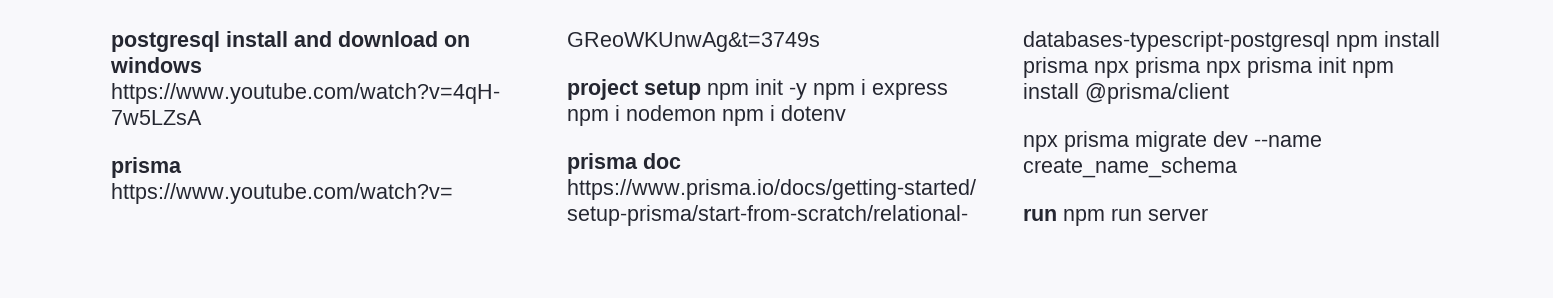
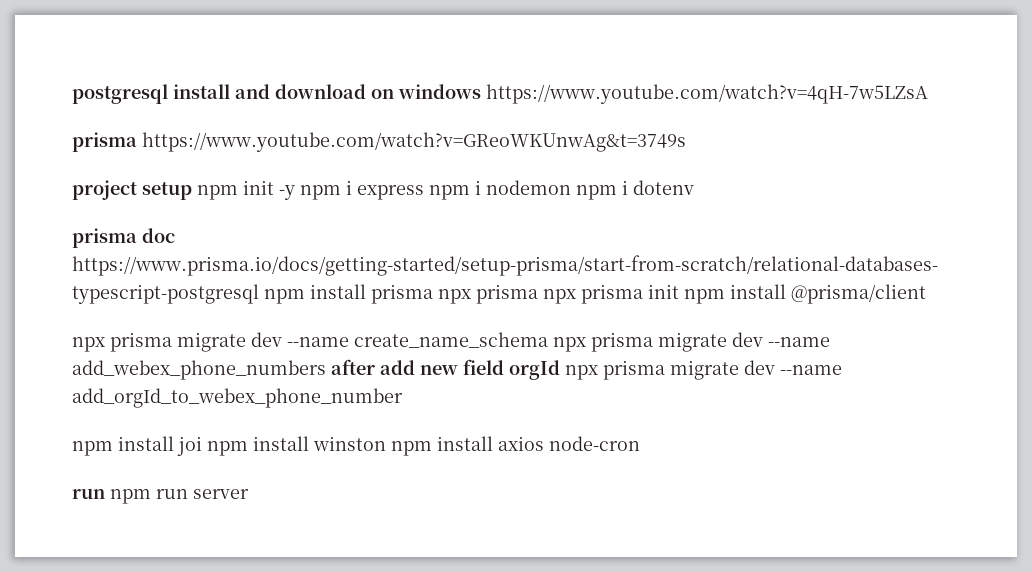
(1237, 167) none -> [553,332,830,352] [72,359,842,380] [72,388,403,408] [72,436,640,456] npx prisma migrate dev --name add_webex_phone_numbers after add new field orgId npx prisma migrate dev --name add_orgId_to_webex_phone_number // npm install joi npm install winston npm install axios node-cron

